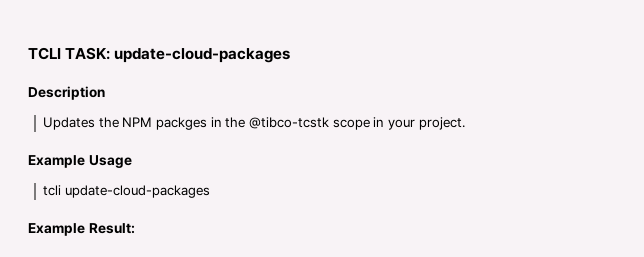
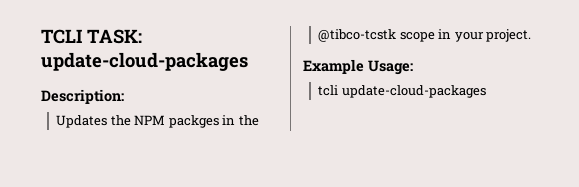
[28,86,105,100] Description -> [41,89,124,104] Description:
[88,155,132,168] Usage -> [368,60,413,75] Usage:
[28,223,135,236] // Example Result: -> (486, 91) none

